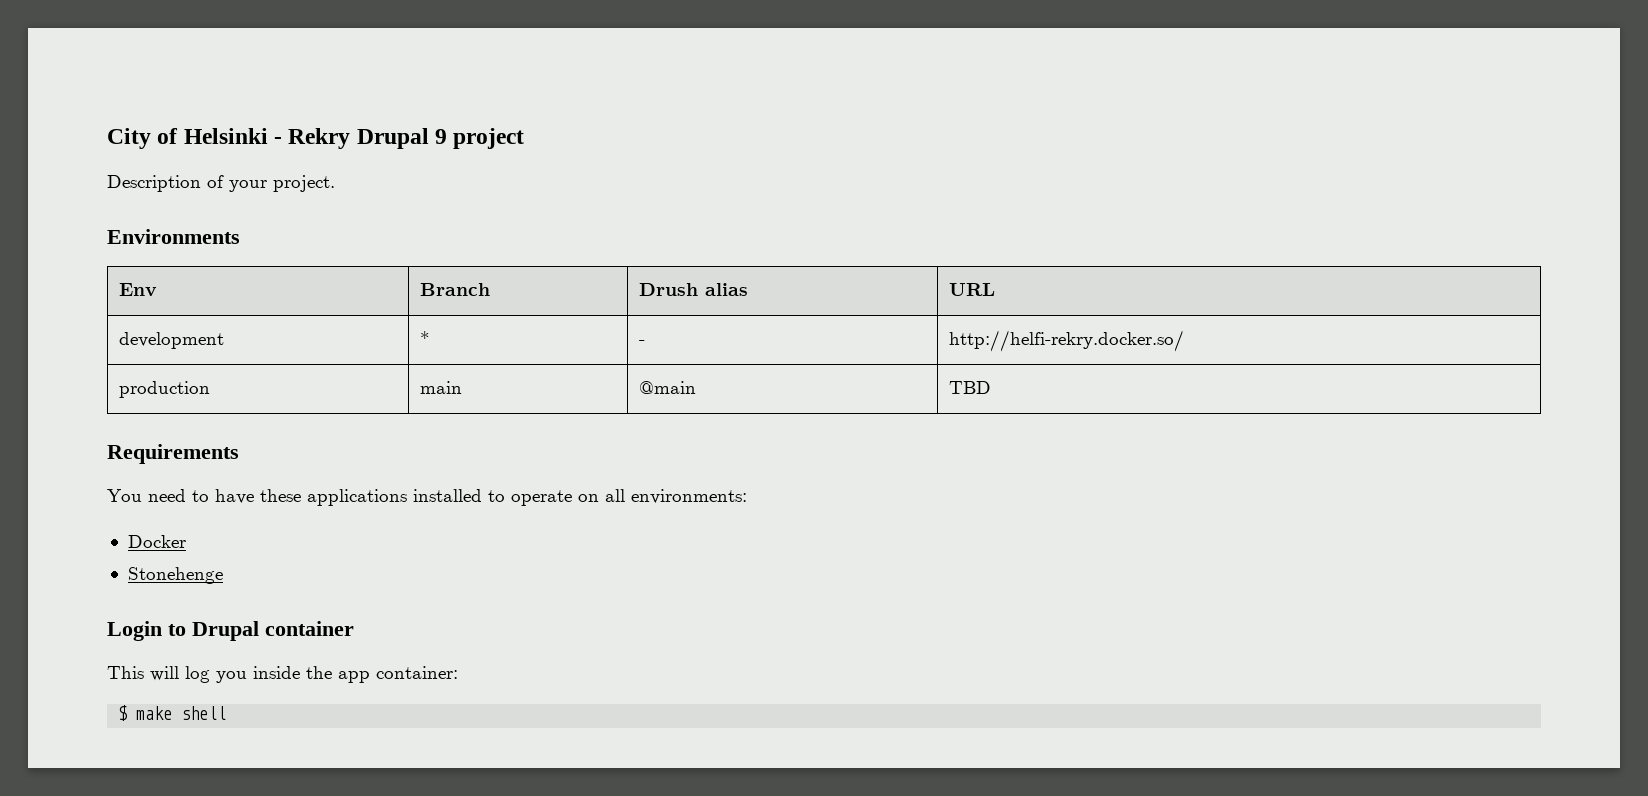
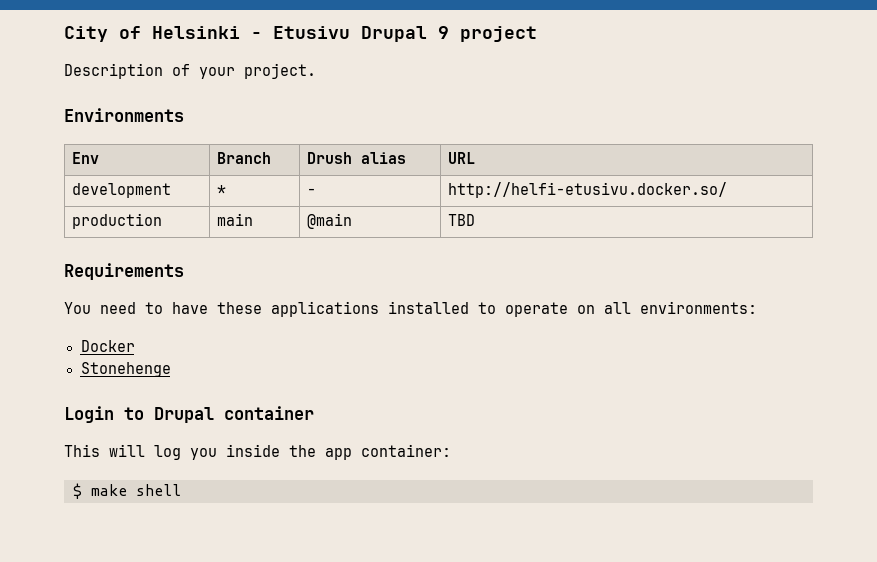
[288,128,351,149] Rekry -> [273,26,350,39] Etusivu
[948,330,1184,352] http://helfi-rekry.docker.so/ -> [448,182,728,198] http://helfi-etusivu.docker.so/

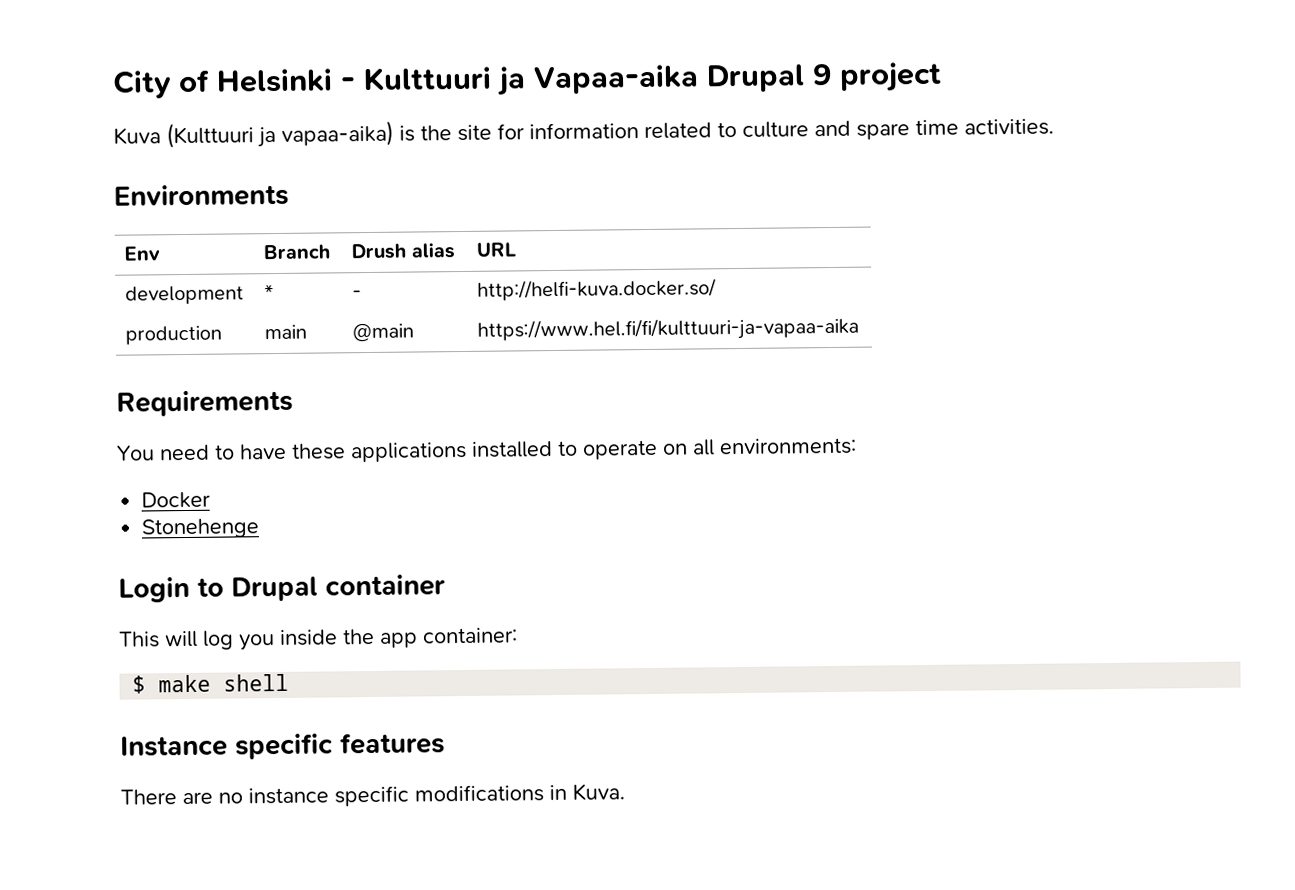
[273,26,350,39] Etusivu -> [363,64,699,96] Kulttuuri ja Vapaa-aika
[64,63,316,79] Description of your project. -> [113,118,1054,149] Kuva (Kulttuuri ja vapaa-aika) is the site for information related to culture and spare time activities.
[448,182,728,198] http://helfi-etusivu.docker.so/ -> [477,278,718,301] http://helfi-kuva.docker.so/
[448,214,476,226] TBD -> [477,316,860,342] https://www.hel.fi/fi/kulttuuri-ja-vapaa-aika
(181, 490) none -> [120,732,445,760] [120,783,625,807] // Instance specific features // There are no instance specific modifications in Kuva.

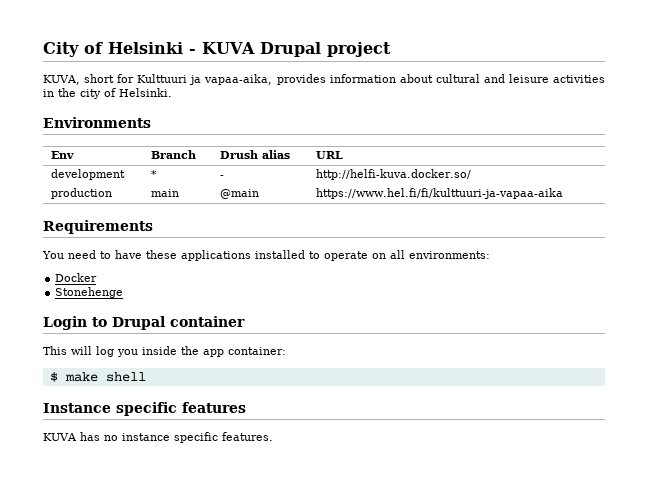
[363,61,942,96] [113,118,1054,149] Kulttuuri ja Vapaa-aika Drupal 9 project // Kuva (Kulttuuri ja vapaa-aika) is the site for information related to culture and spare time activities. -> [202,42,391,57] [43,74,605,85] [43,88,172,99] KUVA Drupal project // KUVA, short for Kulttuuri ja vapaa-aika, provides information about cultural and leisure activities in the city of Helsinki.
[120,789,213,805] There are -> [43,432,100,441] KUVA has
[414,783,625,803] modifications in Kuva. -> [222,432,273,441] features.

